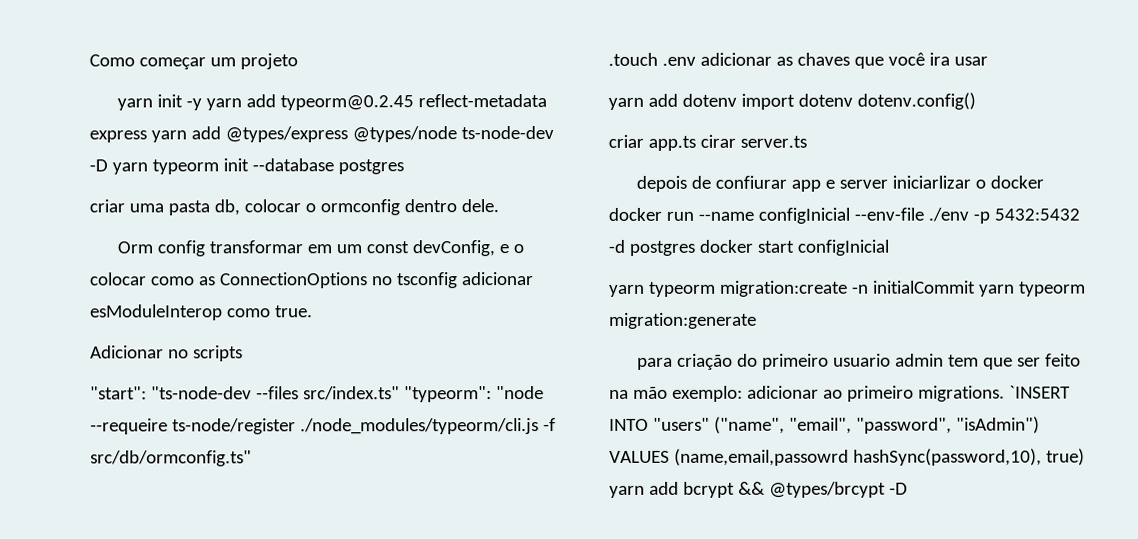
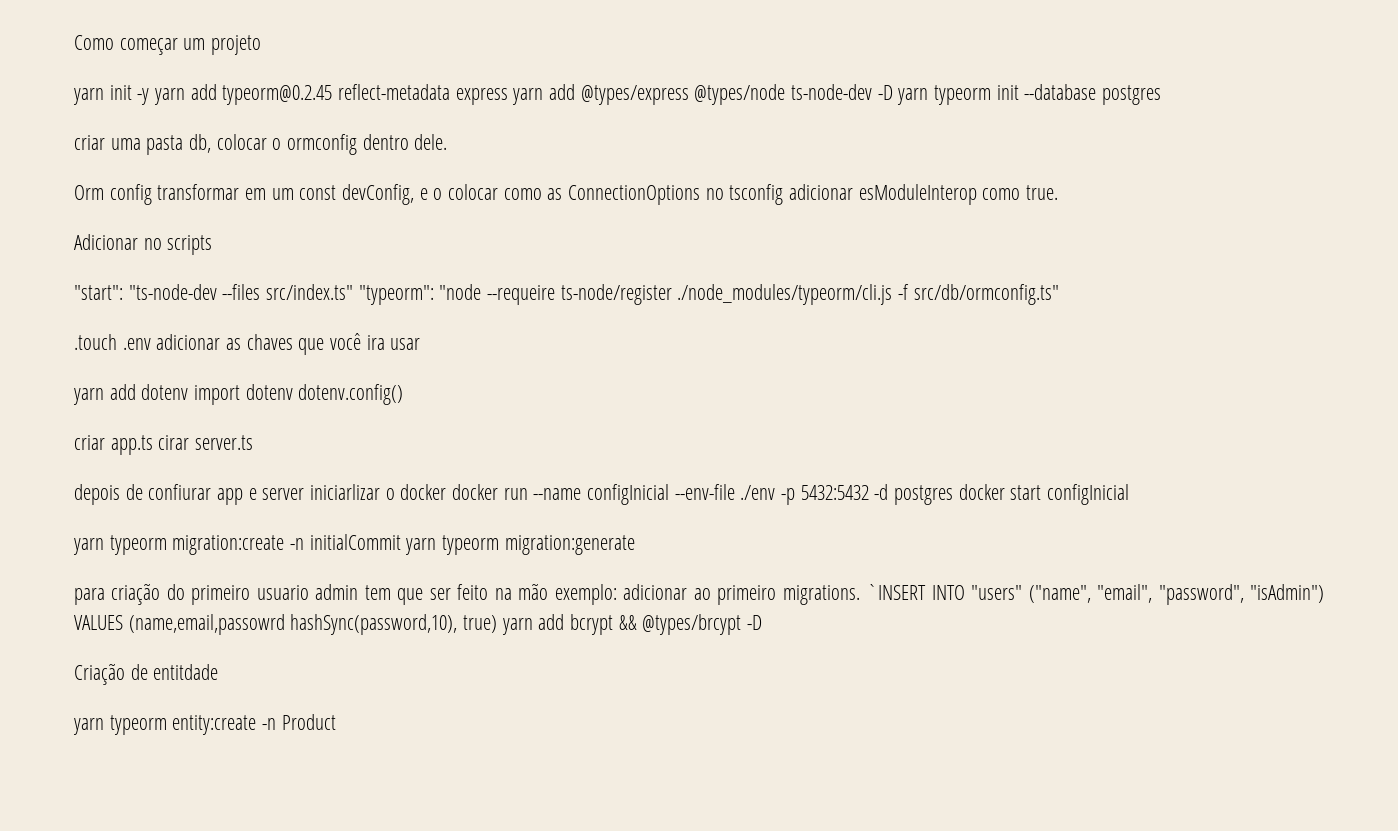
(908, 488) none -> [74,663,219,685] [73,714,336,735] // Criação de entitdade // yarn typeorm entity:create -n Product

